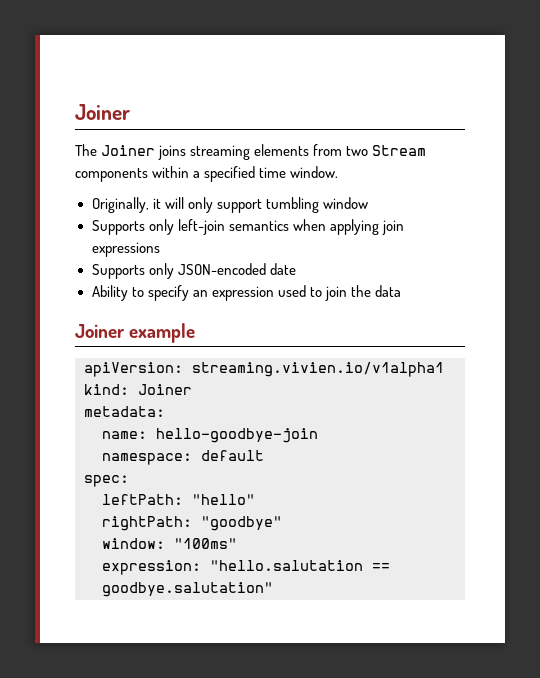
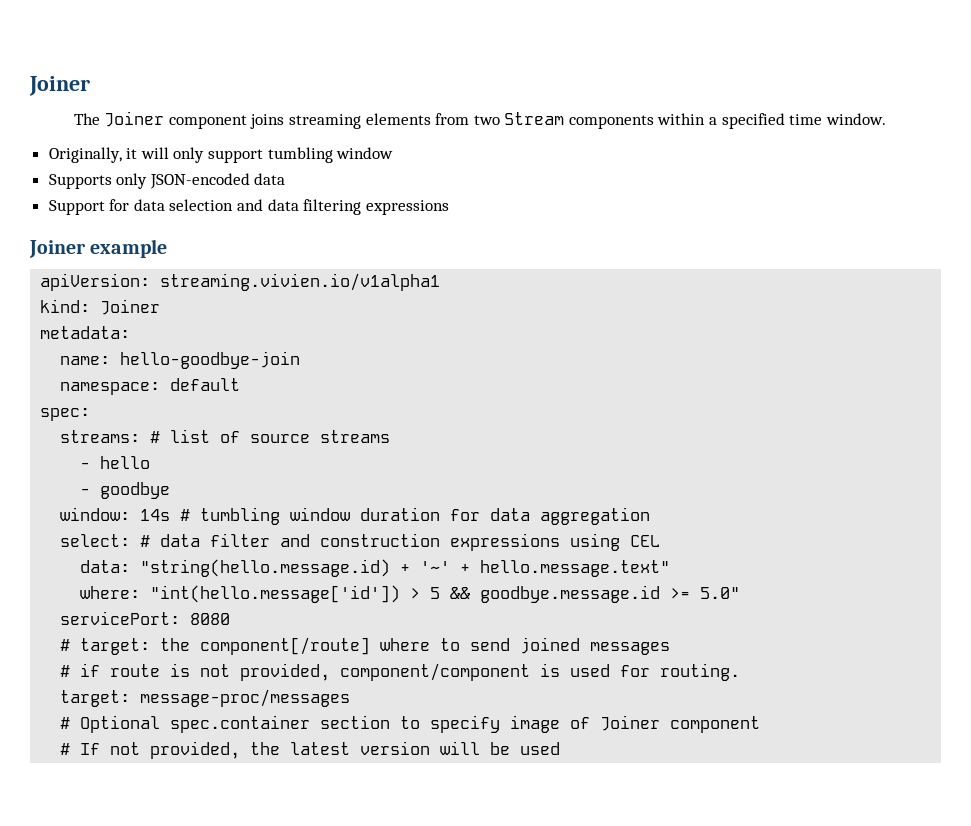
(156, 150) none -> [168,115,247,129] component
[177,219,404,235] [91,242,160,257] [91,263,296,279] [91,285,401,301] left-join semantics when applying join expressions // Supports only JSON-encoded date // Ability to specify an expression used to join the data -> [149,173,286,189] [48,199,449,215] JSON-encoded data // Support for data selection and data filtering expressions
[102,494,255,505] [102,516,282,531] [102,538,237,549] [102,560,390,575] [102,582,273,597] leftPath: "hello" // rightPath: "goodbye" // window: "100ms" // expression: "hello.salutation == goodbye.salutation" -> [60,429,391,443] [80,456,151,469] [80,482,171,499] [60,507,651,525] [60,533,661,551] [80,559,671,577] [80,585,741,603] [60,611,231,625] [60,637,671,655] [60,663,741,681] [60,689,351,707] [60,715,761,733] [60,741,561,759] streams: # list of source streams // - hello // - goodbye // window: 14s # tumbling window duration for data aggregation // select: # data filter and construction expressions using CEL // data: "string(hello.message.id) + '~' + hello.message.text" // where: "int(hello.message['id']) > 5 && goodbye.message.id >= 5.0" // servicePort: 8080 // # target: the component[/route] where to send joined messages // # if route is not provided, component/component is used for routing. // target: message-proc/messages // # Optional spec.container section to specify image of Joiner component // # If not provided, the latest version will be used

